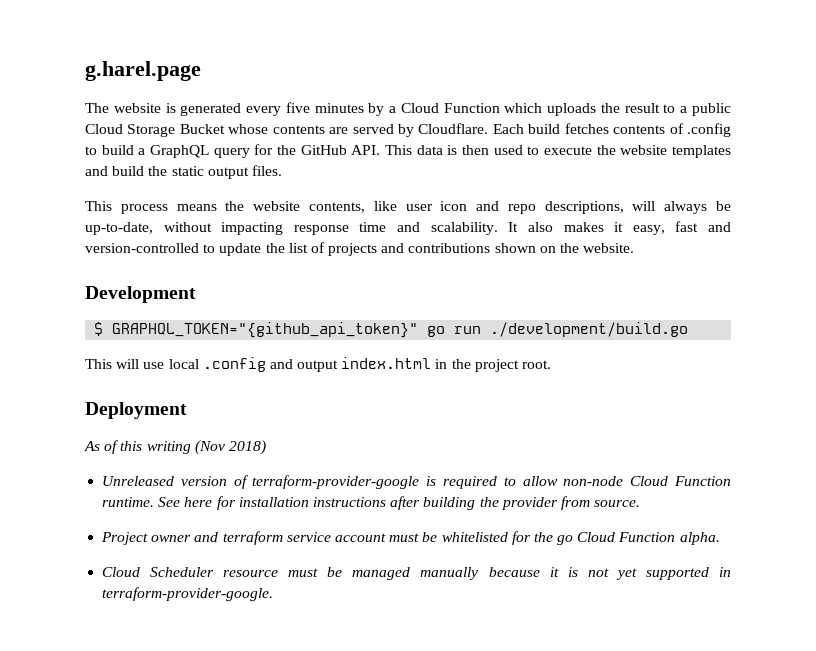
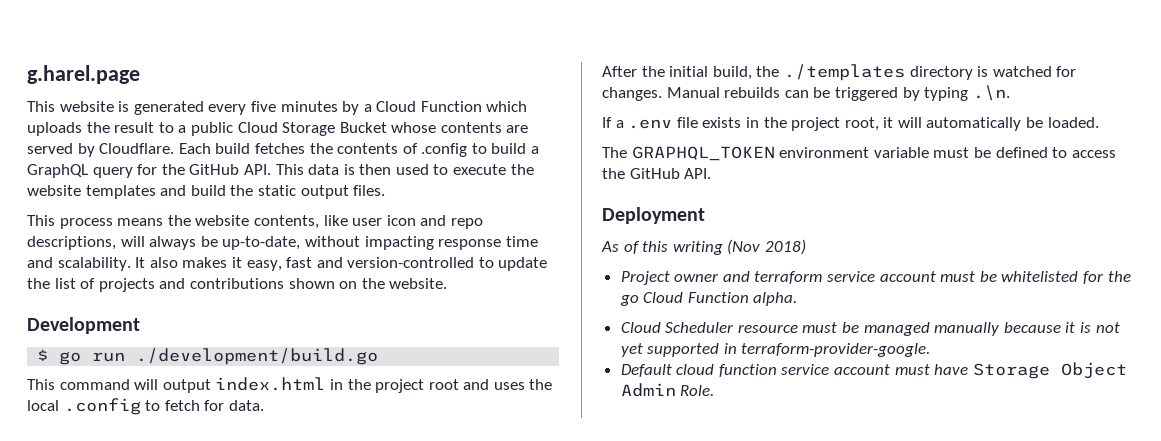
[85,103,109,113] The -> [27,101,55,112] This
(609, 128) none -> [309,143,333,154] the
[112,322,419,338] GRAPHQL_TOKEN="{github_api_token}" -> (49, 355) none
[116,357,293,372] will use local .config and -> [59,379,159,390] command will
[522,360,552,369] root. -> [428,379,553,390] [27,398,264,415] [602,64,1077,81] [602,85,1010,101] [602,117,1099,131] [602,146,1116,161] [602,168,712,179] root and uses the local .config to fetch for data. // After the initial build, the ./templates directory is watched for changes. Manual rebuilds can be triggered by typing .\n. // If a .env file exists in the project root, it will automatically be loaded. // The GRAPHQL_TOKEN environment variable must be defined to access the GitHub API.
[102,475,731,489] [102,496,641,510] // Unreleased version of terraform-provider-google is required to allow non-node Cloud Function runtime. See here for installation instructions after building the provider from source. -> (806, 247) none
(274, 594) none -> [620,362,1127,379] [620,383,715,397] // Default cloud function service account must have Storage Object Admin Role.

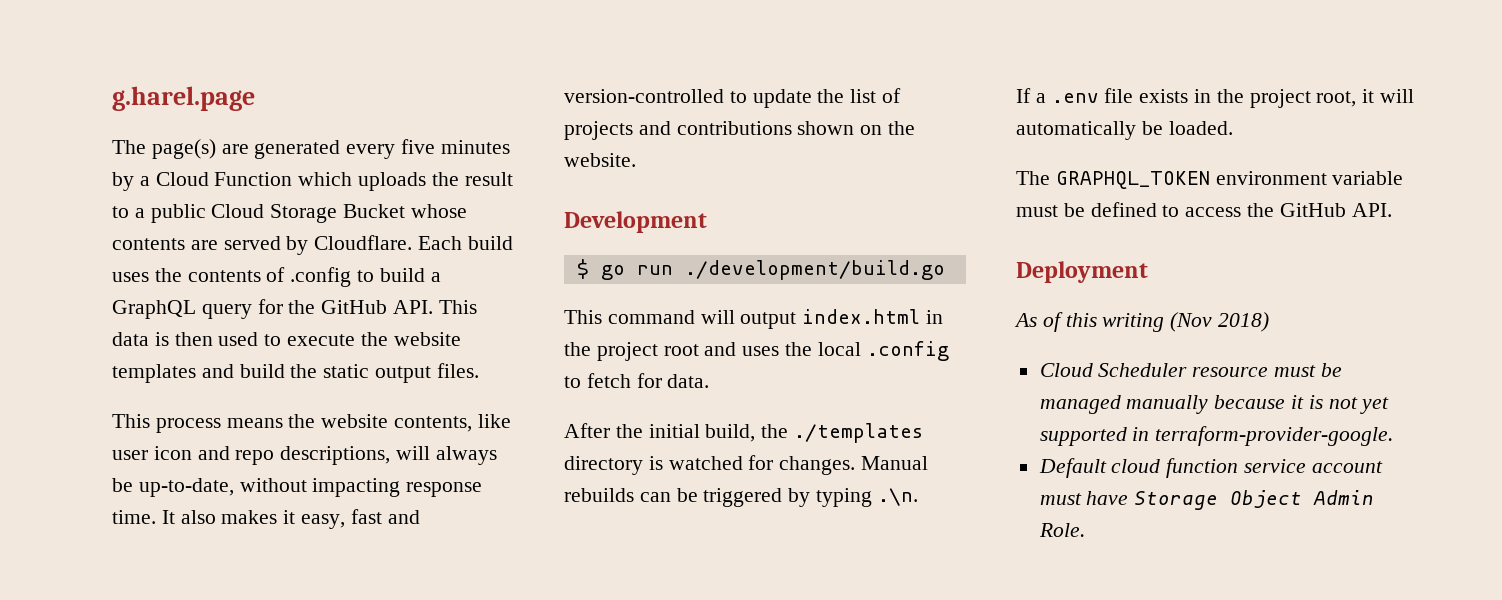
[27,101,130,112] This website is -> [112,139,249,159] The page(s) are
[254,143,305,154] fetches -> [112,272,149,282] uses
[505,236,538,247] [27,257,131,271] time and scalability. -> [112,510,156,524] time.
[620,271,1131,285] [619,292,798,306] // Project owner and terraform service account must be whitelisted for the go Cloud Function alpha. -> (1270, 322) none

